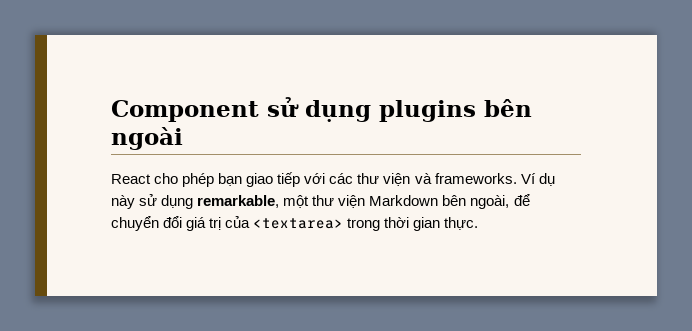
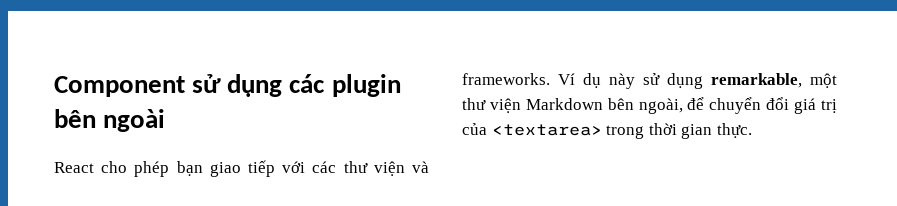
[379,100,476,122] plugins -> [289,74,401,97] các plugin

